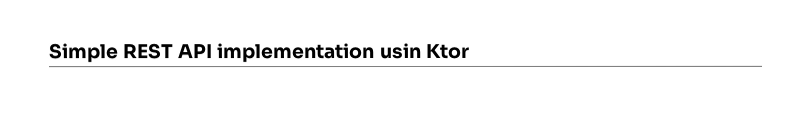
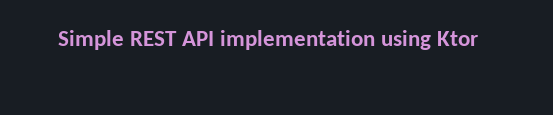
[378,42,421,60] usin -> [381,30,432,50] using

